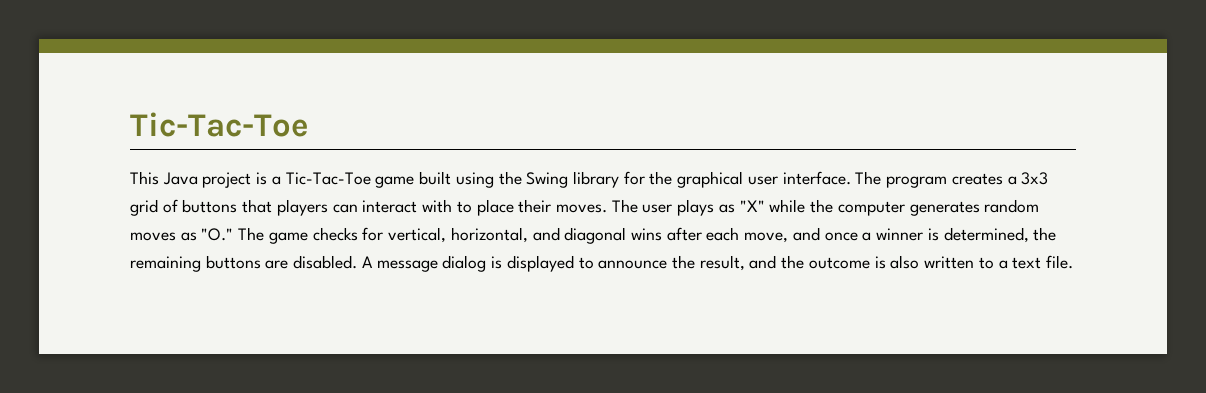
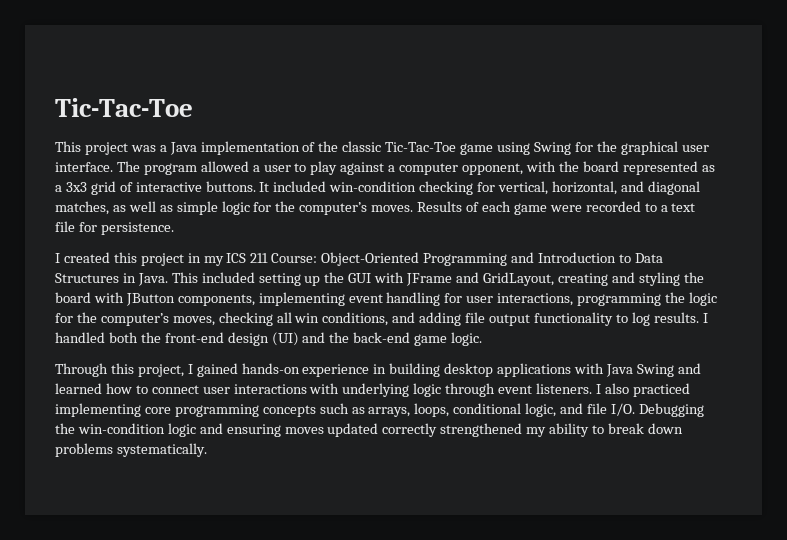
[162,171,619,188] Java project is a Tic-Tac-Toe game built using the Swing library -> [84,141,571,155] project was a Java implementation of the classic Tic-Tac-Toe game using Swing
[951,172,1049,185] [130,199,1040,216] [130,227,358,244] creates a 3x3 grid of buttons that players can interact with to place their moves. The user plays as "X" while the computer generates random moves as "O." The game checks -> [200,161,715,175] [55,181,474,195] allowed a user to play against a computer opponent, with the board represented as a 3x3 grid of interactive buttons. It included win-condition checking
[630,227,1057,243] [130,255,1073,272] wins after each move, and once a winner is determined, the remaining buttons are disabled. A message dialog is displayed to announce the result, and the outcome is also written to a text file. -> [55,201,696,215] [55,221,174,235] [55,252,663,266] [55,272,704,286] [55,292,717,306] [55,312,708,326] [55,332,483,346] [55,363,701,377] [55,383,690,397] [55,403,704,417] [55,423,683,437] [55,443,207,457] matches, as well as simple logic for the computer’s moves. Results of each game were recorded to a text file for persistence. // I created this project in my ICS 211 Course: Object-Oriented Programming and Introduction to Data Structures in Java. This included setting up the GUI with JFrame and GridLayout, creating and styling the board with JButton components, implementing event handling for user interactions, programming the logic for the computer’s moves, checking all win conditions, and adding file output functionality to log results. I handled both the front-end design (UI) and the back-end game logic. // Through this project, I gained hands-on experience in building desktop applications with Java Swing and learned how to connect user interactions with underlying logic through event listeners. I also practiced implementing core programming concepts such as arrays, loops, conditional logic, and file I/O. Debugging the win-condition logic and ensuring moves updated correctly strengthened my ability to break down problems systematically.

